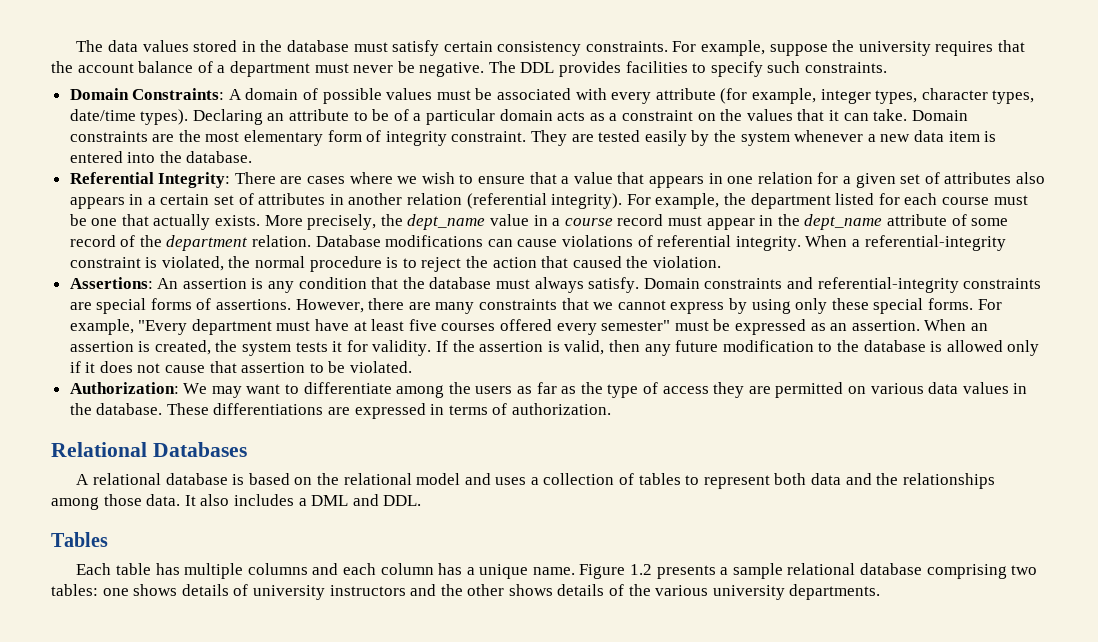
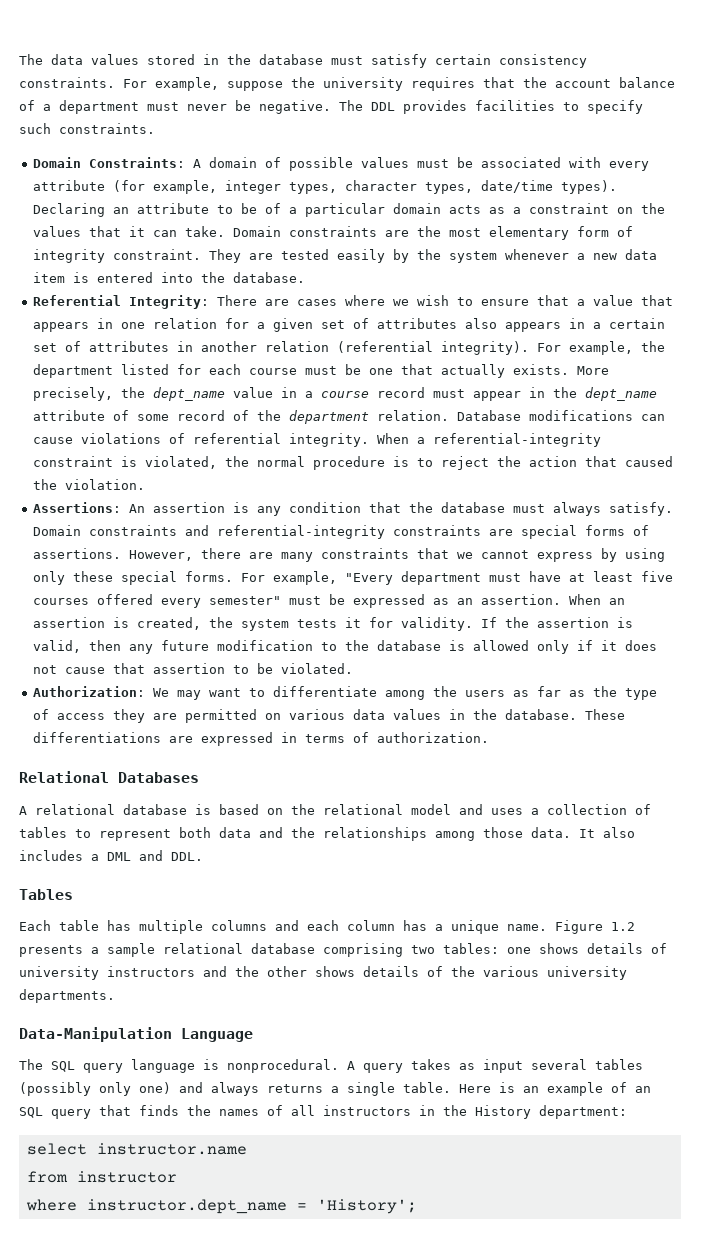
(881, 592) none -> [19,1027,253,1042] [19,1059,643,1073] [19,1082,651,1096] [19,1105,627,1119] [26,1143,247,1155] [26,1171,177,1183] [25,1199,417,1214] // Data-Manipulation Language // The SQL query language is nonprocedural. A query takes as input several tables (possibly only one) and always returns a single table. Here is an example of an SQL query that finds the names of all instructors in the History department: // select instructor.name // from instructor // where instructor.dept_name = 'History';

